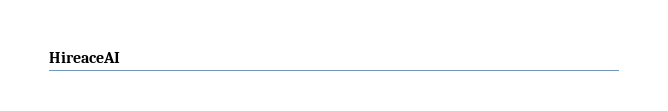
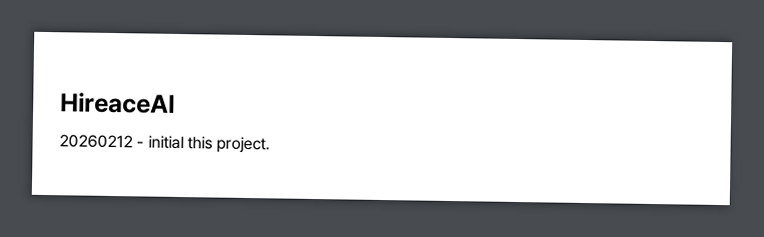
(120, 57) none -> [59,134,271,154] // 20260212 - initial this project.

